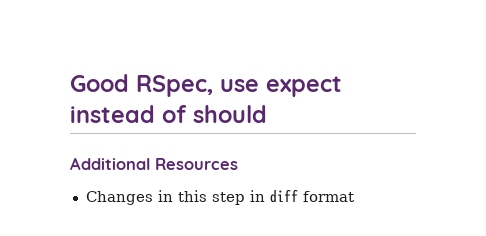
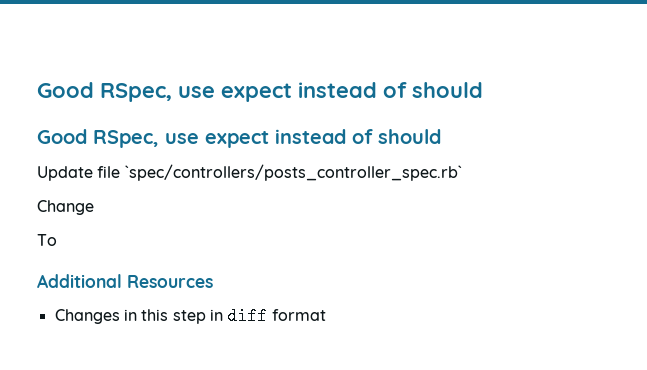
[70,74,342,97] [70,105,267,123] Good RSpec, use expect instead of should -> [37,82,483,102] [37,129,441,148] [37,164,462,181] [37,200,94,215] [37,234,57,246] Good RSpec, use expect instead of should // Good RSpec, use expect instead of should // Update file `spec/controllers/posts_controller_spec.rb` // Change // To

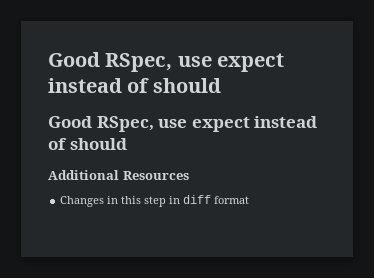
[37,164,462,181] [37,200,94,215] [37,234,57,246] // Update file `spec/controllers/posts_controller_spec.rb` // Change // To -> (127, 144) none

